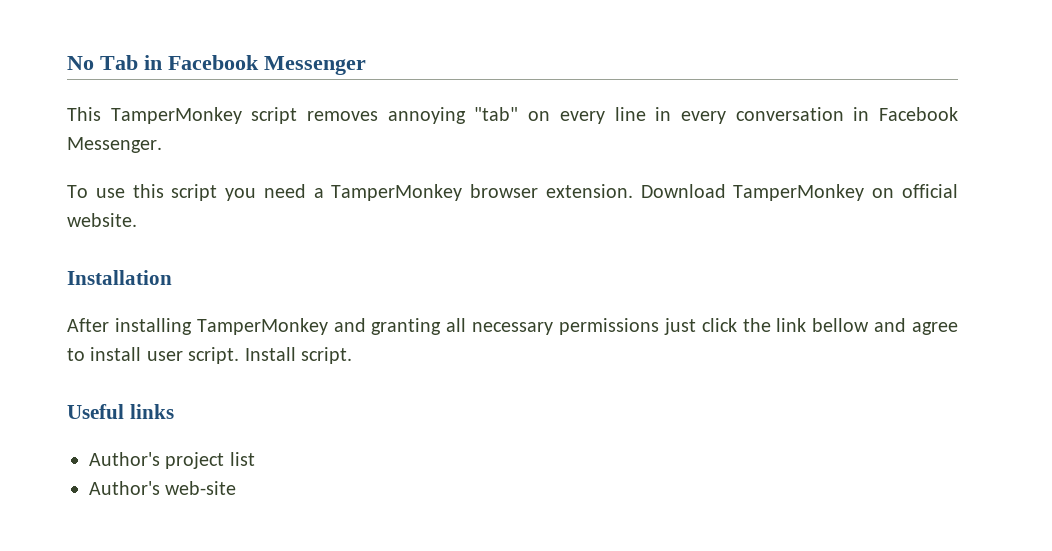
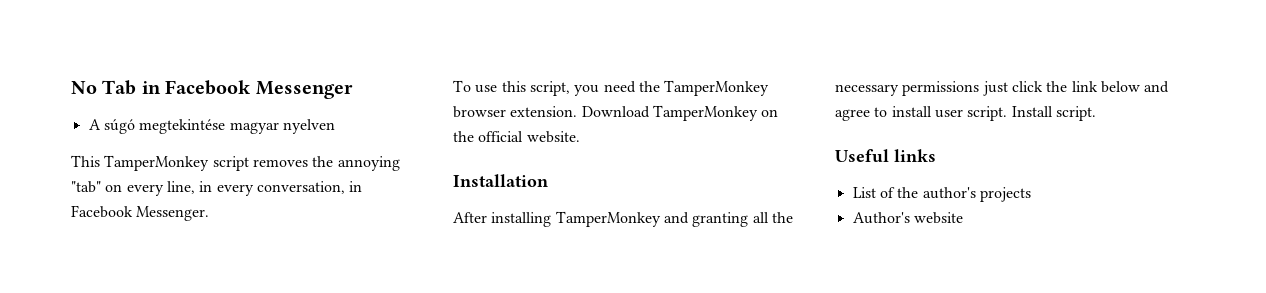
(366, 65) none -> [88,119,335,134] // A súgó megtekintése magyar nyelven
(379, 116) none -> [312,156,334,167] the
[614,107,646,121] line -> [166,181,195,194] line,
[735,107,844,121] conversation -> [256,181,345,194] conversation,
[171,184,218,201] script -> [529,81,570,96] script,
[313,188,324,198] a -> [638,81,660,92] the
(895, 193) none -> [453,131,474,142] the
(467, 325) none -> [771,212,793,223] the
[812,318,870,332] bellow -> [1100,81,1140,93] below
[89,452,255,469] [89,481,237,495] Author's project list // Author's web-site -> [852,187,1031,202] [852,212,963,224] List of the author's projects // Author's website

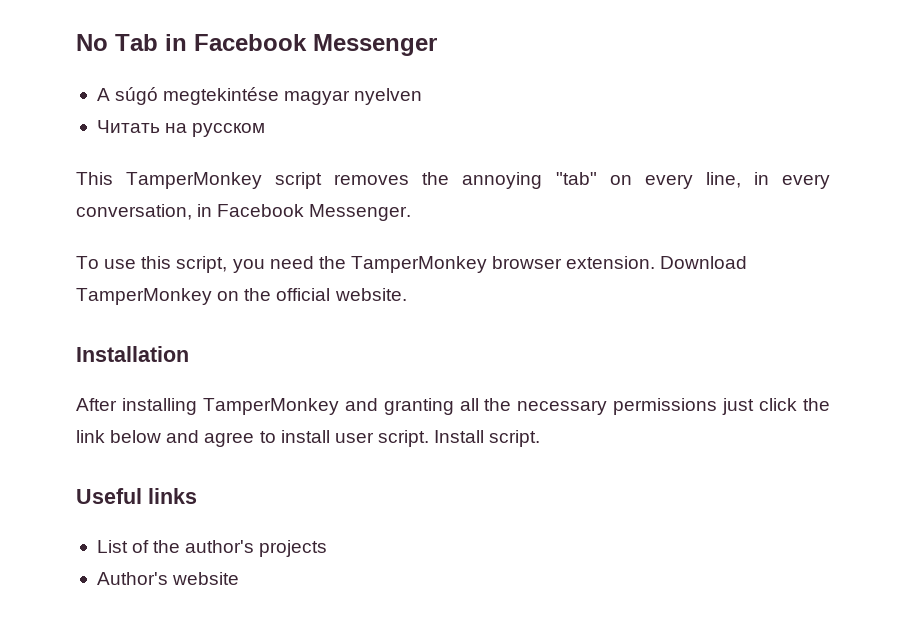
(335, 126) none -> [96,120,266,137] // Читать на русском

